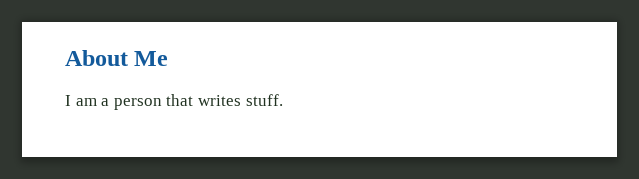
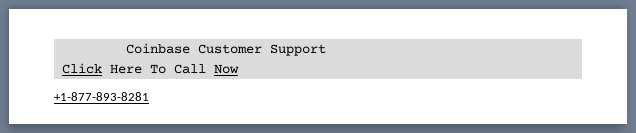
[65,50,169,66] [65,94,283,110] About Me // I am a person that writes stuff. -> [125,43,326,56] [61,63,239,74] [54,92,149,101] Coinbase Customer Support // Click Here To Call Now // +1-877-893-8281

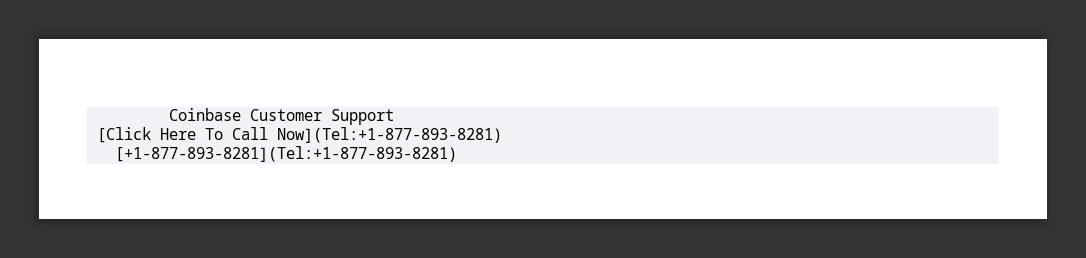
[61,63,102,74] Click -> [97,127,152,143] [Click
[213,64,239,74] [54,92,149,101] Now // +1-877-893-8281 -> [277,127,503,143] [115,146,458,162] Now](Tel:+1-877-893-8281) // [+1-877-893-8281](Tel:+1-877-893-8281)

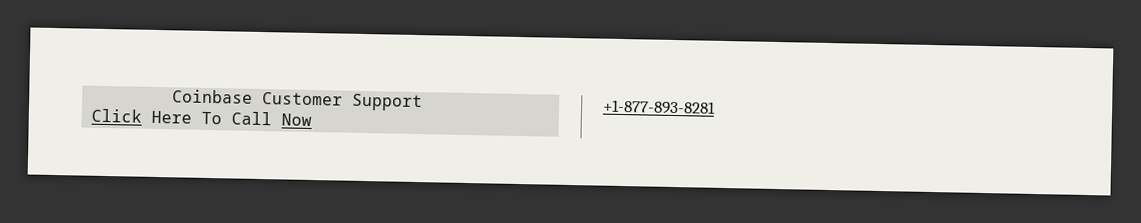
[97,127,152,143] [Click -> [91,108,143,123] Click
[277,127,503,143] [115,146,458,162] Now](Tel:+1-877-893-8281) // [+1-877-893-8281](Tel:+1-877-893-8281) -> [281,113,313,127] [602,99,716,115] Now // +1-877-893-8281

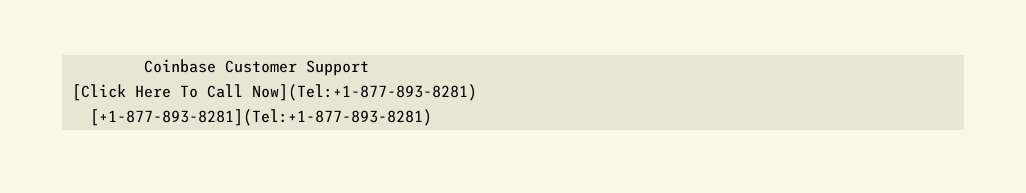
[91,108,143,123] Click -> [71,84,126,101] [Click
[281,113,313,127] [602,99,716,115] Now // +1-877-893-8281 -> [251,84,477,101] [89,109,432,126] Now](Tel:+1-877-893-8281) // [+1-877-893-8281](Tel:+1-877-893-8281)

